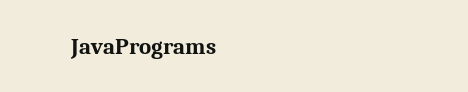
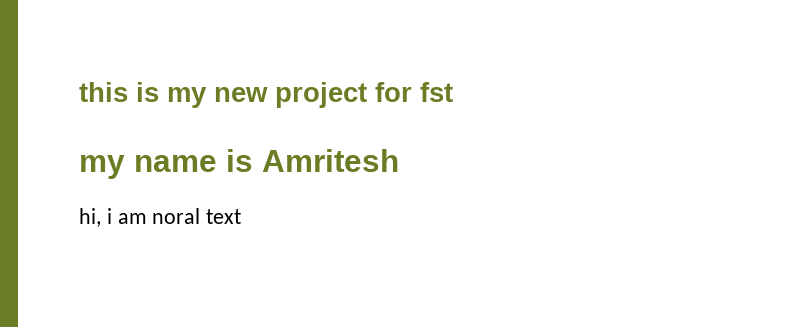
[70,39,216,59] JavaPrograms -> [79,82,453,108] [79,149,399,179] [79,208,242,227] this is my new project for fst // my name is Amritesh // hi, i am noral text

